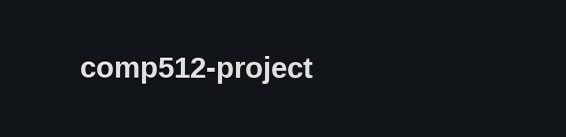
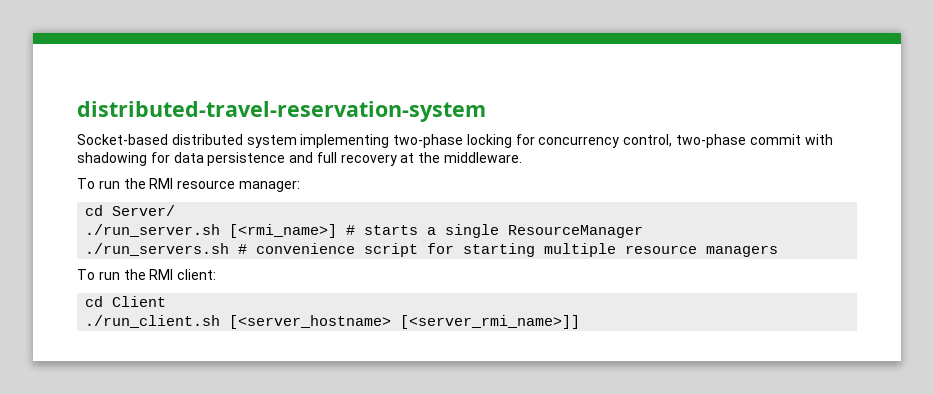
[79,55,314,85] comp512-project -> [77,101,486,122] [77,134,833,148] [77,152,523,166] [77,178,300,192] [85,205,176,216] [85,224,644,238] [85,243,779,257] [77,269,217,280] [85,296,167,307] [85,315,581,329] distributed-travel-reservation-system // Socket-based distributed system implementing two-phase locking for concurrency control, two-phase commit with shadowing for data persistence and full recovery at the middleware. // To run the RMI resource manager: // cd Server/ // ./run_server.sh [<rmi_name>] # starts a single ResourceManager // ./run_servers.sh # convenience script for starting multiple resource managers // To run the RMI client: // cd Client // ./run_client.sh [<server_hostname> [<server_rmi_name>]]

